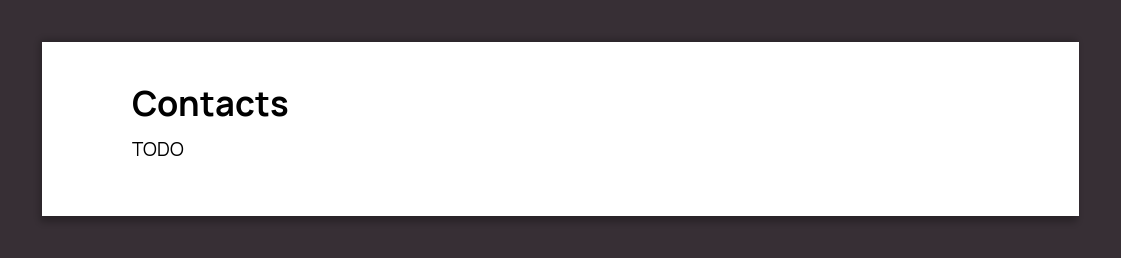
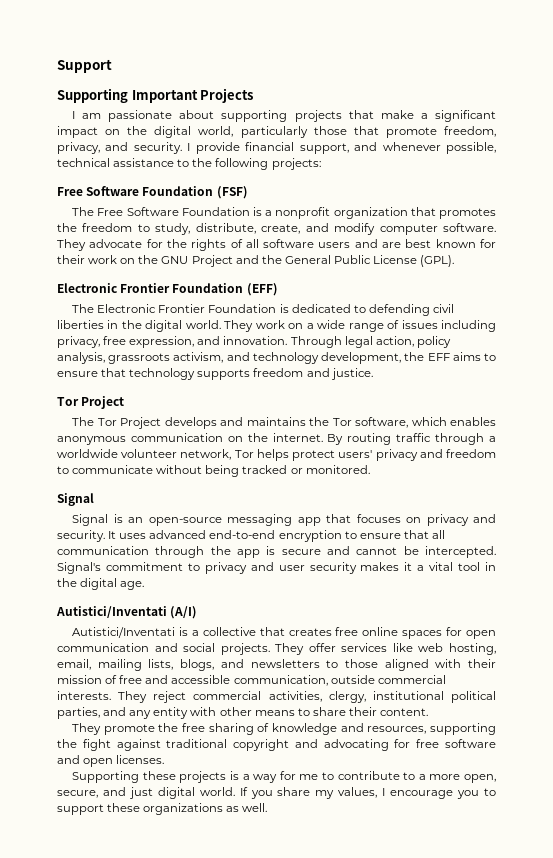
[132,90,289,117] [132,142,184,156] Contacts // TODO -> [57,59,112,73] [57,88,254,103] [72,110,497,122] [57,126,496,138] [57,142,496,154] [57,158,321,170] [57,186,248,199] [72,207,496,219] [57,223,496,235] [57,239,497,251] [57,255,455,267] [57,283,278,296] [72,304,454,316] [57,320,496,332] [57,336,451,348] [57,352,497,364] [57,368,373,380] [57,396,125,409] [72,417,496,429] [57,433,496,445] [57,449,496,461] [57,465,370,477] [57,493,94,506] [72,514,496,526] [57,530,445,542] [57,546,496,558] [57,562,497,574] [57,578,145,590] [56,606,198,619] [72,627,497,639] [57,643,496,655] [57,659,496,671] [57,675,446,686] [57,691,497,703] [57,707,429,719] [72,723,497,735] [57,739,496,751] [57,755,165,767] [72,771,496,783] [57,787,496,799] [57,803,268,815] Support // Supporting Important Projects // I am passionate about supporting projects that make a significant impact on the digital world, particularly those that promote freedom, privacy, and security. I provide financial support, and whenever possible, technical assistance to the following projects: // Free Software Foundation (FSF) // The Free Software Foundation is a nonprofit organization that promotes the freedom to study, distribute, create, and modify computer software. They advocate for the rights of all software users and are best known for their work on the GNU Project and the General Public License (GPL). // Electronic Frontier Foundation (EFF) // The Electronic Frontier Foundation is dedicated to defending civil liberties in the digital world. They work on a wide range of issues including privacy, free expression, and innovation. Through legal action, policy analysis, grassroots activism, and technology development, the EFF aims to ensure that technology supports freedom and justice. // Tor Project // The Tor Project develops and maintains the Tor software, which enables anonymous communication on the internet. By routing traffic through a worldwide volunteer network, Tor helps protect users' privacy and freedom to communicate without being tracked or monitored. // Signal // Signal is an open-source messaging app that focuses on privacy and security. It uses advanced end-to-end encryption to ensure that all communication through the app is secure and cannot be intercepted. Signal's commitment to privacy and user security makes it a vital tool in the digital age. // Autistici/Inventati (A/I) // Autistici/Inventati is a collective that creates free online spaces for open communication and social projects. They offer services like web hosting, email, mailing lists, blogs, and newsletters to those aligned with their mission of free and accessible communication, outside commercial interests. They reject commercial activities, clergy, institutional political parties, and any entity with other means to share their content. // They promote the free sharing of knowledge and resources, supporting the fight against traditional copyright and advocating for free software and open licenses. // Supporting these projects is a way for me to contribute to a more open, secure, and just digital world. If you share my values, I encourage you to support these organizations as well.

